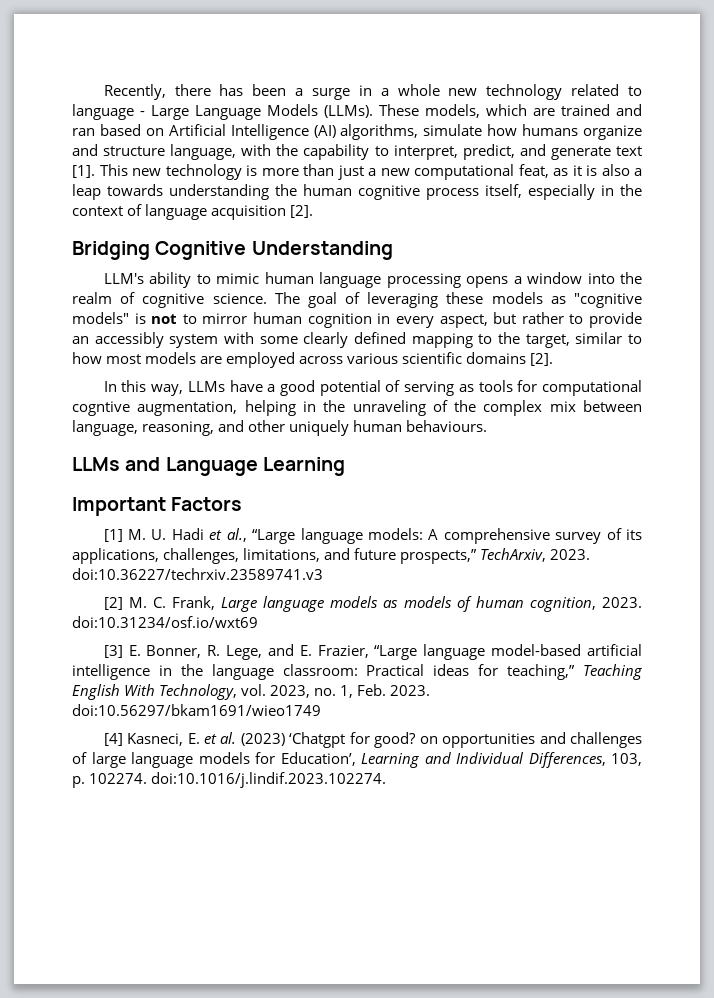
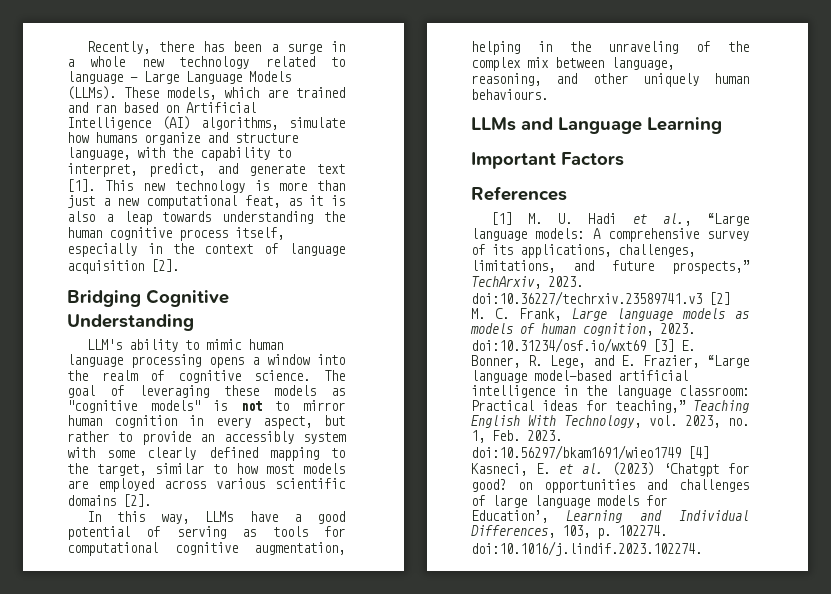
[72,401,130,416] cogntive -> [174,542,238,555] cognitive
(243, 504) none -> [471,186,567,201] // References
(323, 574) // -> (702, 298) none
(258, 622) // -> (646, 345) none
(321, 710) // -> (681, 452) none

